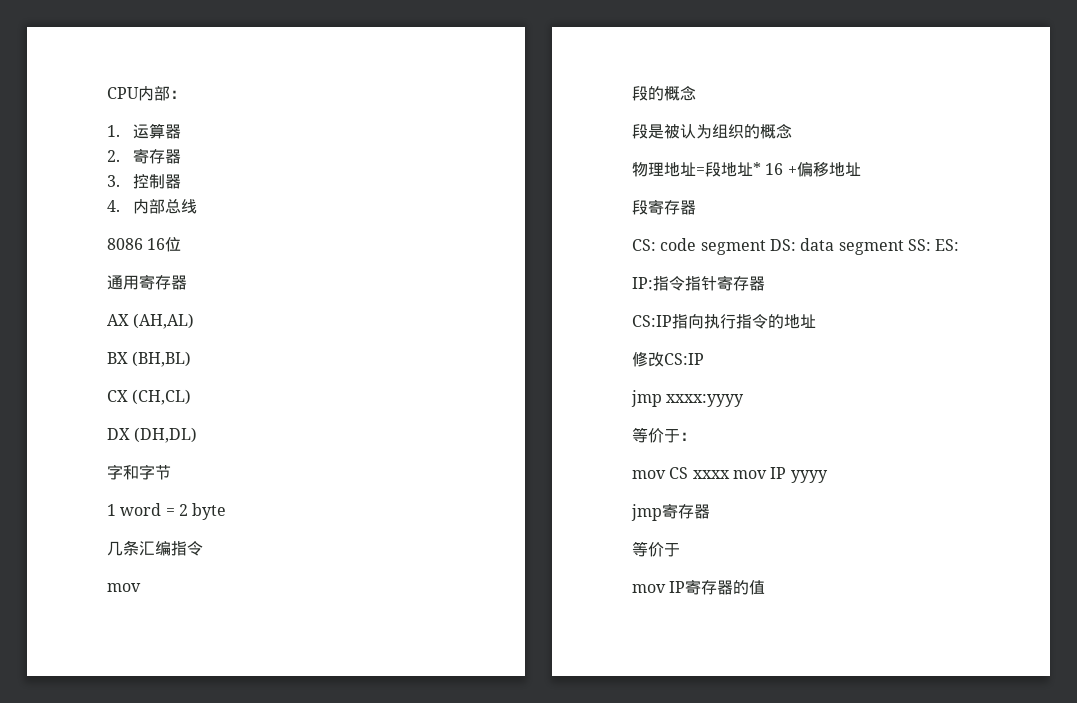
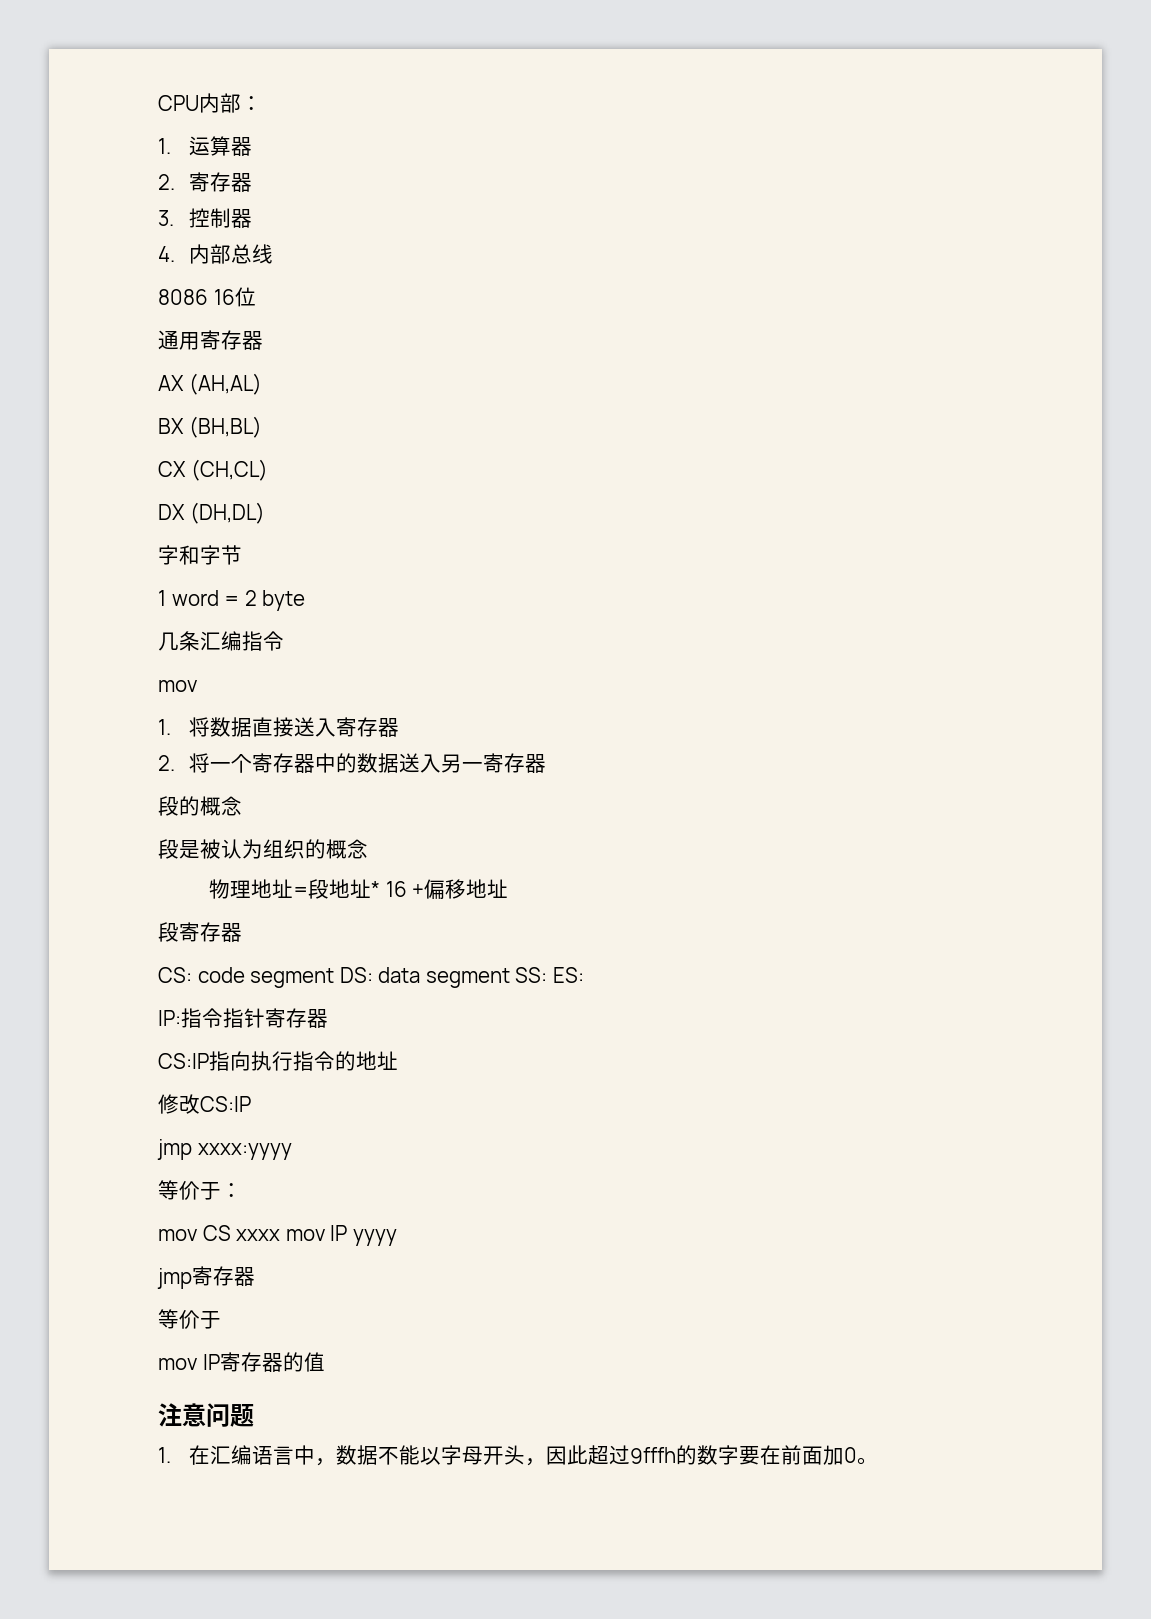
(141, 587) none -> [158,717,400,737] [158,753,547,773] // 1.将数据直接送入寄存器 // 2.将一个寄存器中的数据送入另一寄存器
(766, 587) none -> [158,1403,254,1427] [158,1445,879,1466] // 注意问题 // 1.在汇编语言中，数据不能以字母开头，因此超过9fffh的数字要在前面加0。

